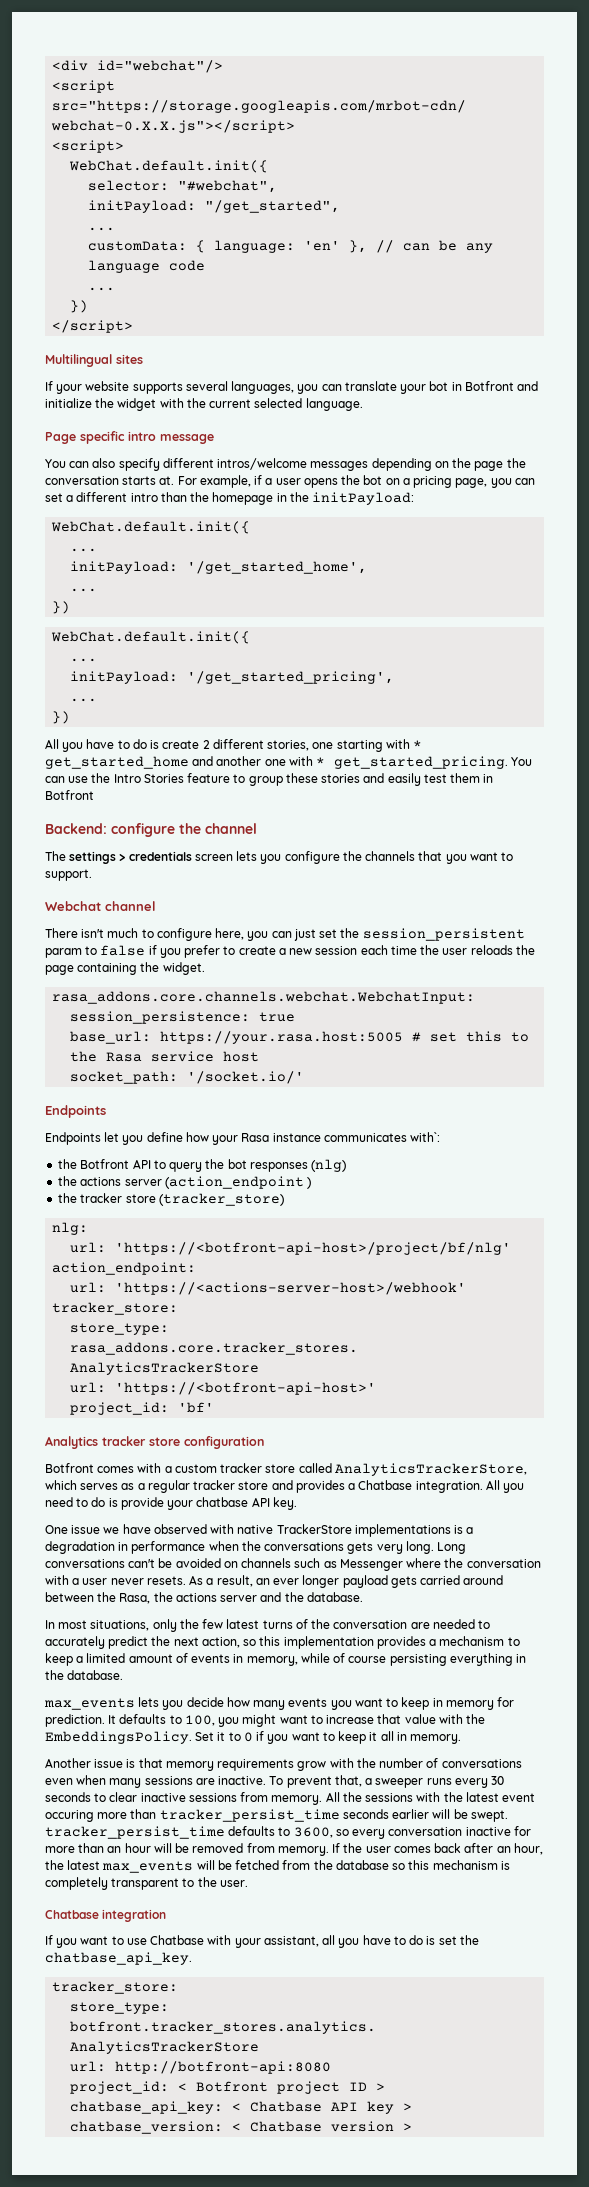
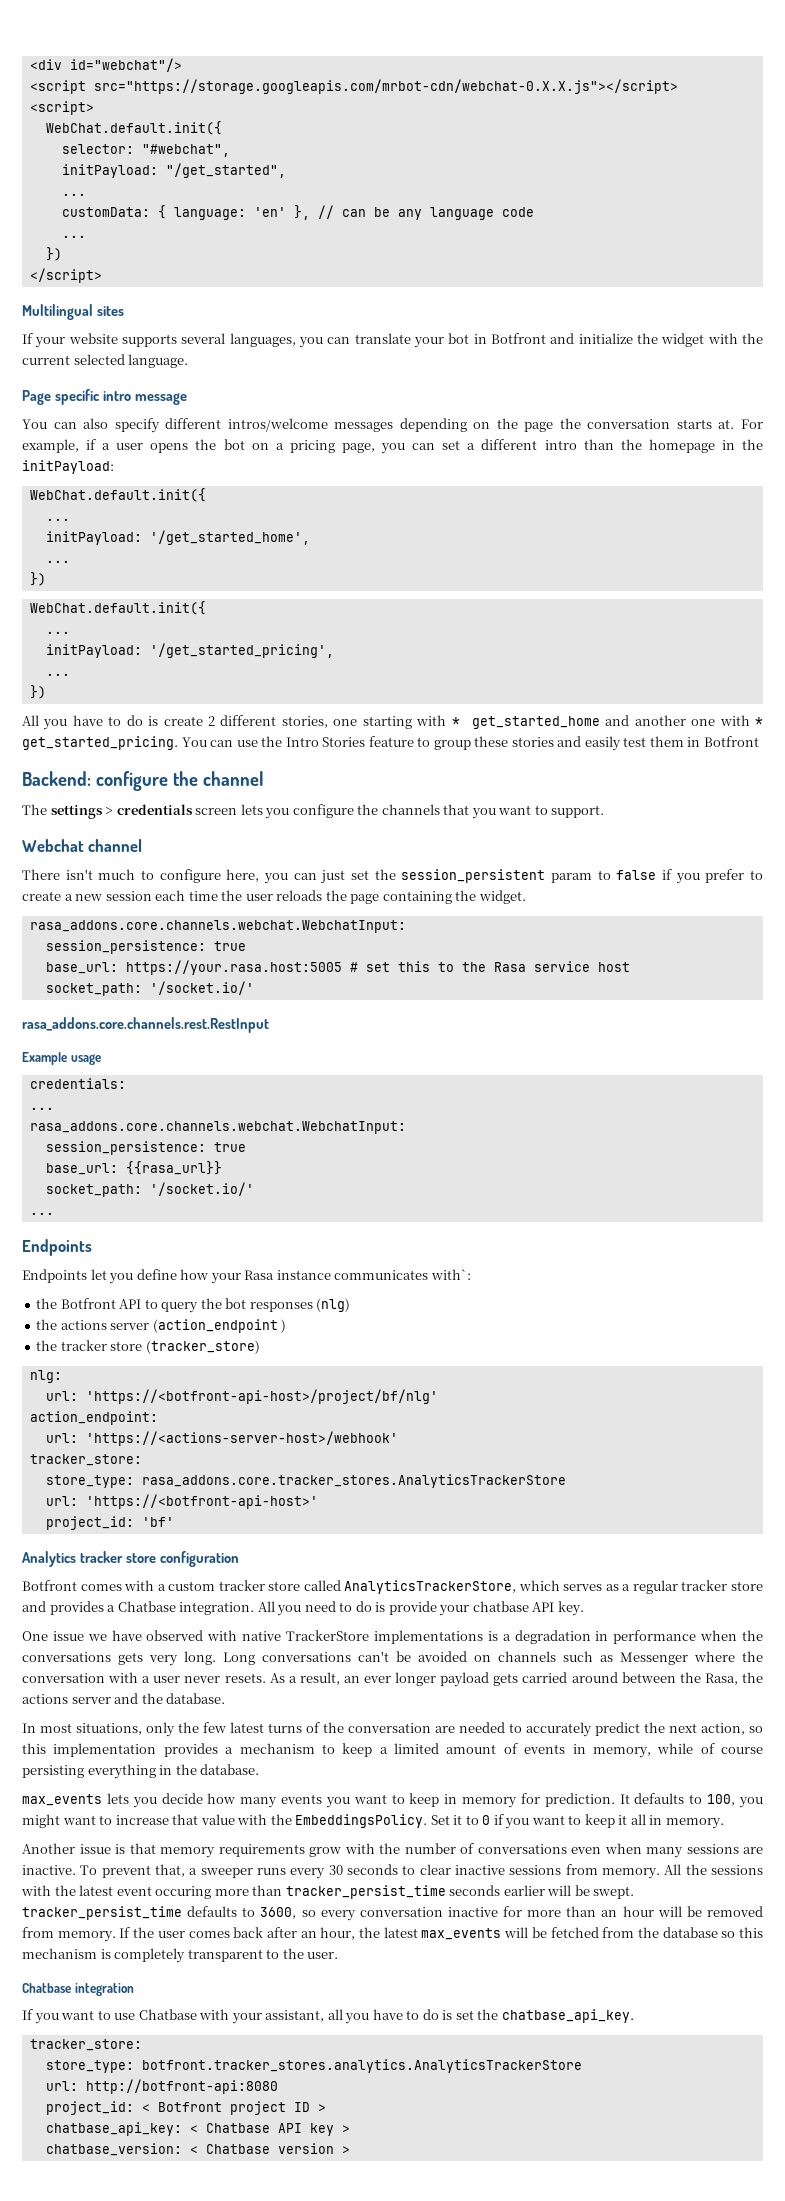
(305, 1077) none -> [22,1017,269,1033] [22,1052,101,1065] [29,1078,126,1089] [29,1107,54,1110] [29,1121,406,1134] [45,1141,246,1155] [45,1161,222,1175] [45,1182,254,1197] [29,1212,54,1215] // rasa_addons.core.channels.rest.RestInput // Example usage // credentials: // ... // rasa_addons.core.channels.webchat.WebchatInput: // session_persistence: true // base_url: {{rasa_url}} // socket_path: '/socket.io/' // ...

